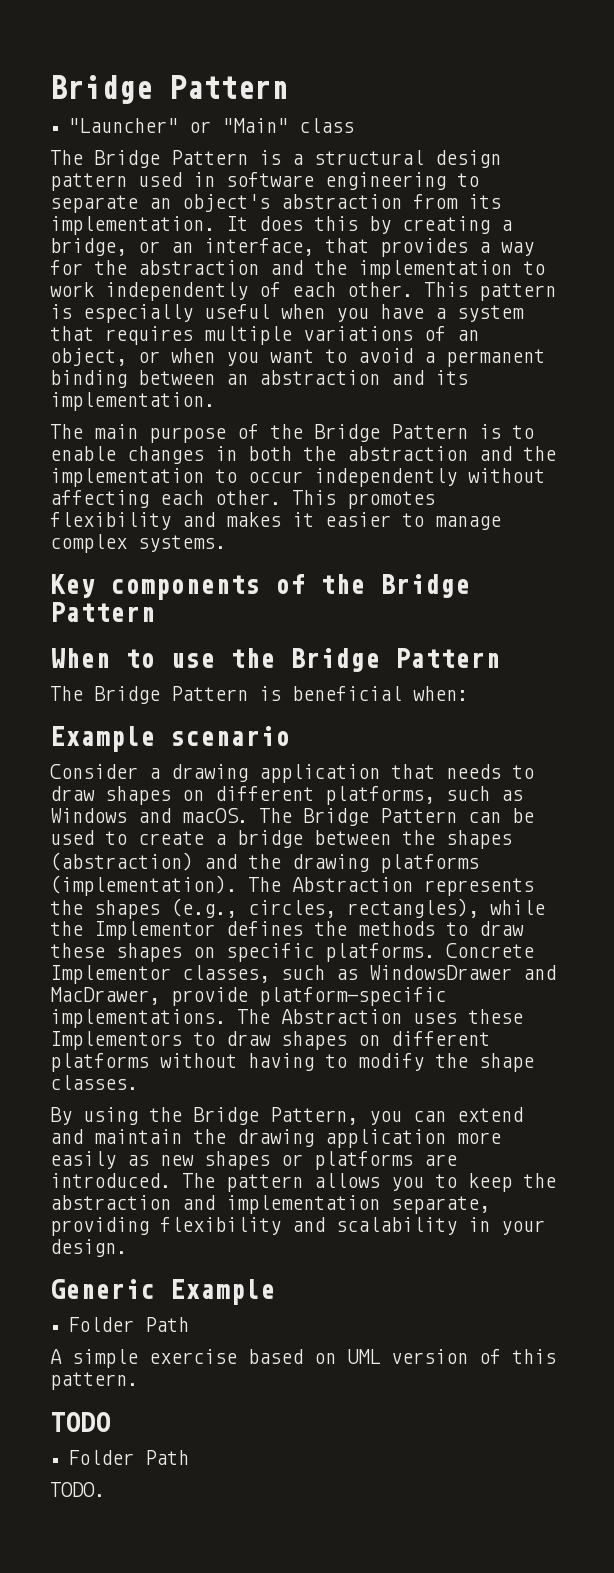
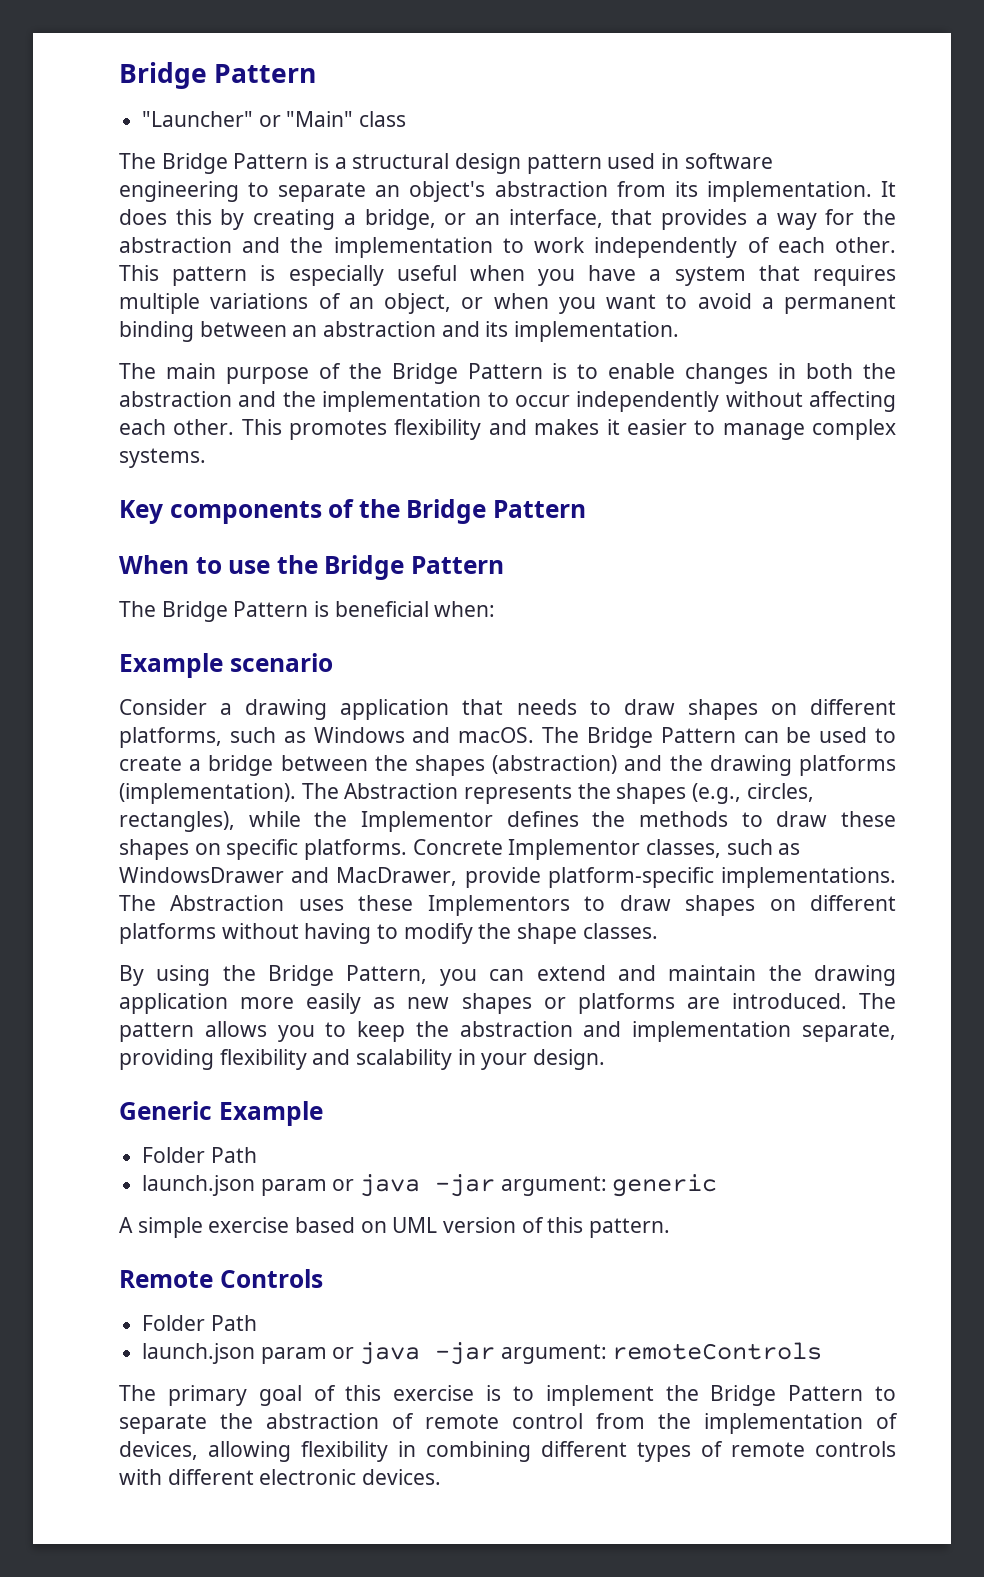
(190, 1324) none -> [142,1174,718,1197] // launch.json param or java -jar argument: generic
[50,1412,110,1432] [68,1450,190,1465] [50,1482,105,1497] TODO // Folder Path // TODO. -> [119,1269,323,1288] [142,1315,257,1331] [142,1342,823,1365] [119,1385,897,1406] [119,1413,898,1434] [119,1441,896,1462] [119,1469,442,1485] Remote Controls // Folder Path // launch.json param or java -jar argument: remoteControls // The primary goal of this exercise is to implement the Bridge Pattern to separate the abstraction of remote control from the implementation of devices, allowing flexibility in combining different types of remote controls with different electronic devices.

